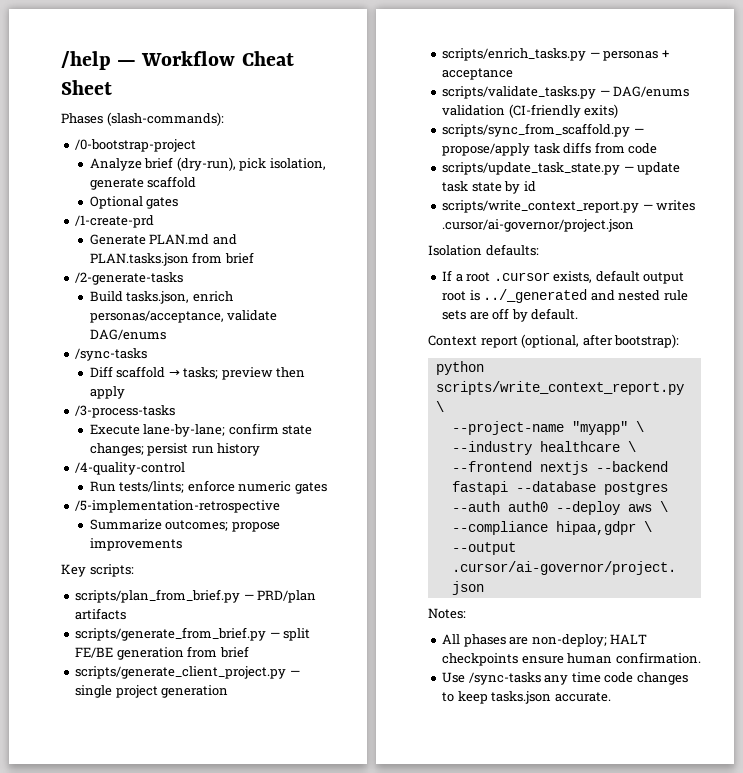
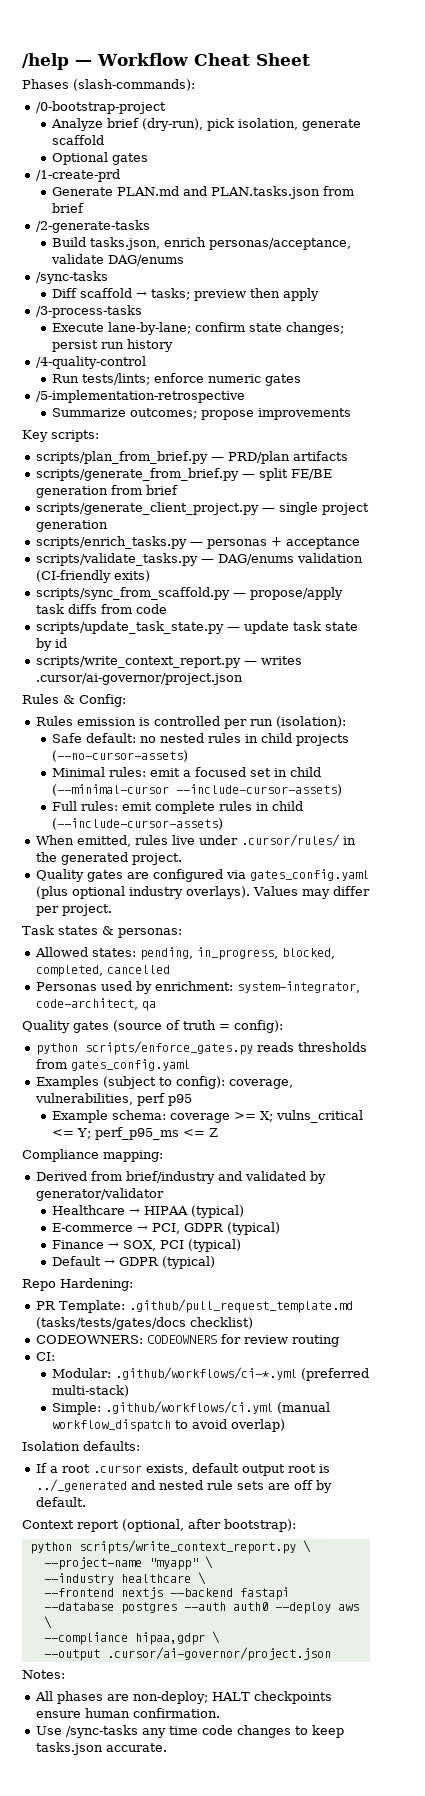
(635, 225) none -> [22,694,126,707] [36,716,347,729] [52,733,350,746] [52,750,189,762] [52,767,322,777] [52,784,343,796] [52,801,304,814] [52,818,224,830] [36,834,357,847] [36,852,183,865] [36,869,370,882] [36,886,371,899] [36,904,113,916] [22,925,182,938] [35,947,336,960] [36,965,171,977] [36,981,361,994] [36,998,157,1011] [22,1020,283,1033] [36,1041,368,1055] [36,1059,191,1071] [36,1076,294,1089] [35,1093,193,1106] [52,1110,364,1123] [52,1127,219,1140] [22,1149,163,1162] [36,1171,327,1184] [36,1188,165,1201] [52,1205,245,1218] [52,1222,281,1235] [52,1239,242,1252] [52,1256,216,1269] [22,1278,133,1291] [36,1299,354,1313] [36,1317,254,1330] [36,1334,340,1347] [36,1352,56,1361] [52,1367,370,1381] [52,1385,130,1397] [52,1401,331,1415] [52,1419,286,1432] // Rules & Config: // Rules emission is controlled per run (isolation): // Safe default: no nested rules in child projects (--no-cursor-assets) // Minimal rules: emit a focused set in child (--minimal-cursor --include-cursor-assets) // Full rules: emit complete rules in child (--include-cursor-assets) // When emitted, rules live under .cursor/rules/ in the generated project. // Quality gates are configured via gates_config.yaml (plus optional industry overlays). Values may differ per project. // Task states & personas: // Allowed states: pending, in_progress, blocked, completed, cancelled // Personas used by enrichment: system-integrator, code-architect, qa // Quality gates (source of truth = config): // python scripts/enforce_gates.py reads thresholds from gates_config.yaml // Examples (subject to config): coverage, vulnerabilities, perf p95 // Example schema: coverage >= X; vulns_critical <= Y; perf_p95_ms <= Z // Compliance mapping: // Derived from brief/industry and validated by generator/validator // Healthcare → HIPAA (typical) // E-commerce → PCI, GDPR (typical) // Finance → SOX, PCI (typical) // Default → GDPR (typical) // Repo Hardening: // PR Template: .github/pull_request_template.md (tasks/tests/gates/docs checklist) // CODEOWNERS: CODEOWNERS for review routing // CI: // Modular: .github/workflows/ci-*.yml (preferred multi-stack) // Simple: .github/workflows/ci.yml (manual workflow_dispatch to avoid overlap)

